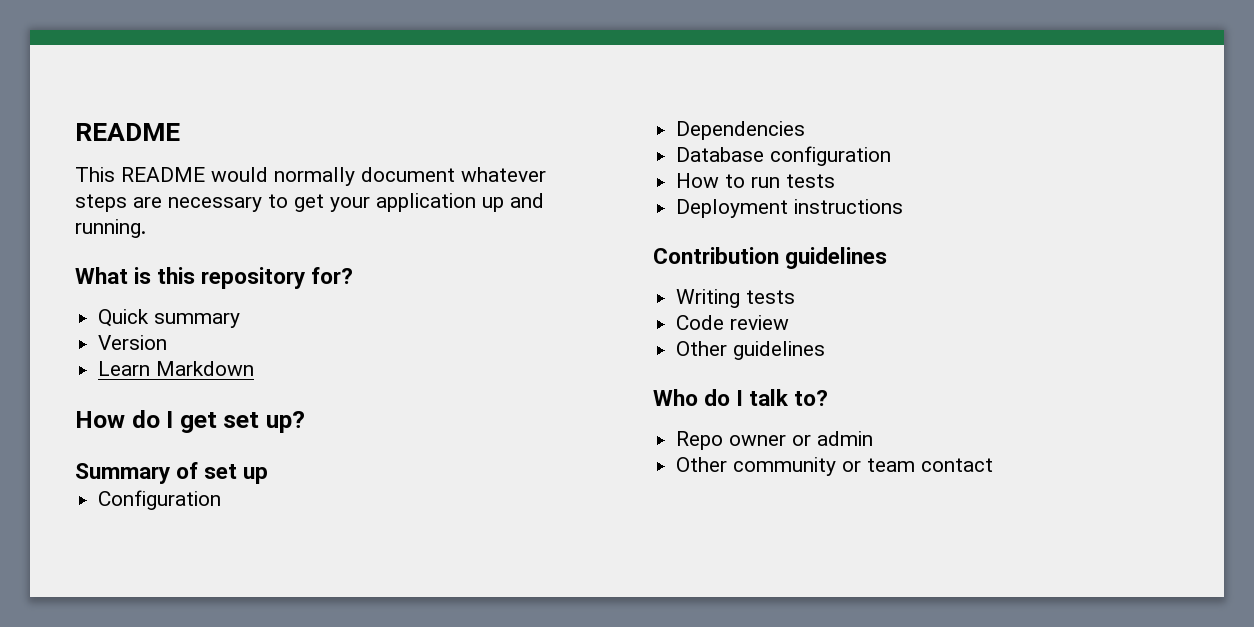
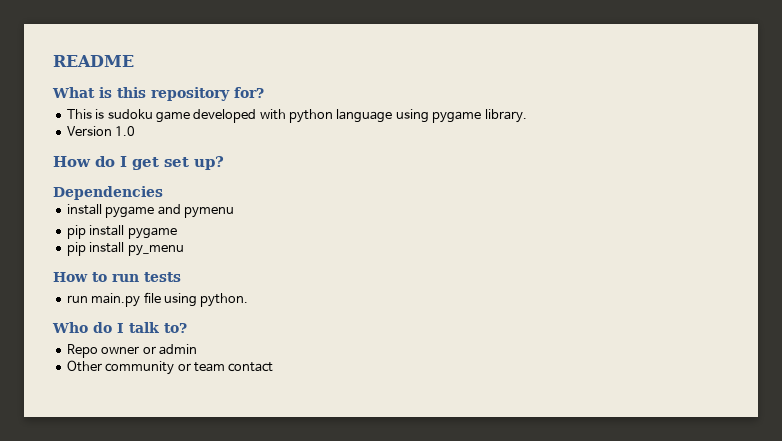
[75,123,180,141] [75,167,546,186] [75,193,544,212] [75,219,146,238] README // This README would normally document whatever steps are necessary to get your application up and running. -> [53,55,134,67] README
[98,309,241,328] Quick summary -> [66,109,527,123] This is sudoku game developed with python language using pygame library.
[98,361,255,376] // Learn Markdown -> [115,126,136,136] 1.0
[75,462,269,484] [98,490,222,510] [676,121,806,140] [676,146,892,166] [676,173,836,188] [676,199,904,218] [653,247,888,269] [676,289,796,308] [676,315,790,330] [676,341,826,360] Summary of set up // Configuration // Dependencies // Database configuration // How to run tests // Deployment instructions // Contribution guidelines // Writing tests // Code review // Other guidelines -> [53,186,163,200] [66,204,234,218] [66,225,177,239] [66,242,184,256] [53,272,181,282] [66,292,249,307] Dependencies // install pygame and pymenu // pip install pygame // pip install py_menu // How to run tests // run main.py file using python.

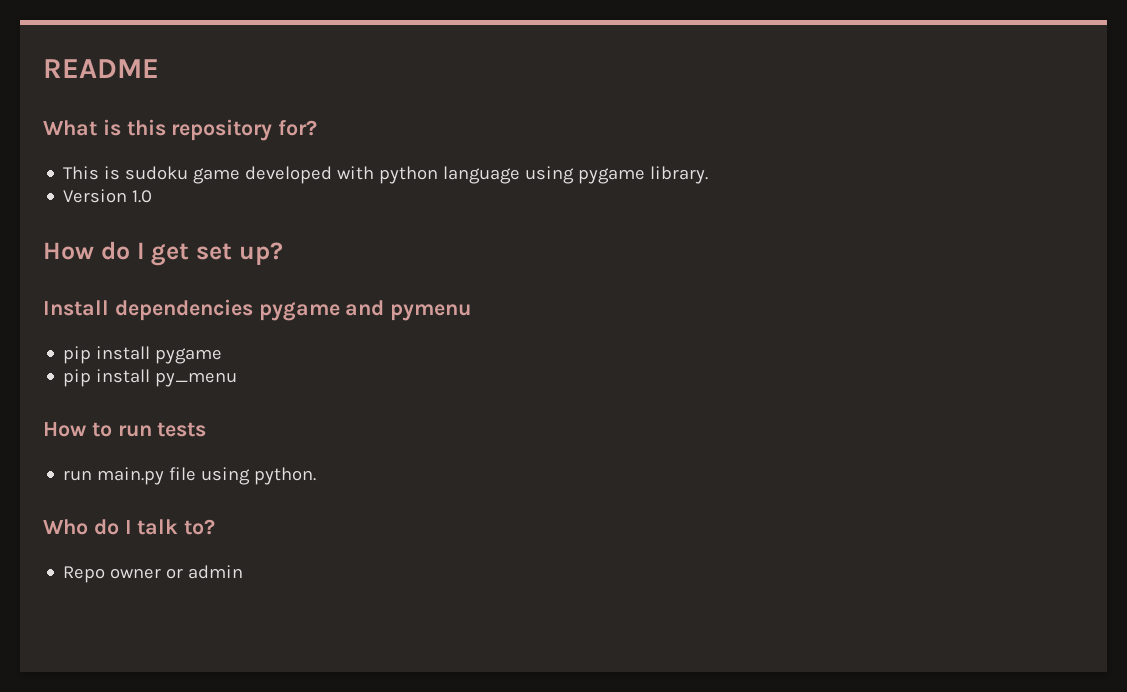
[53,186,163,200] [66,204,102,215] Dependencies // install -> [43,299,253,321] Install dependencies
[66,360,274,375] // Other community or team contact -> (244, 572) none

